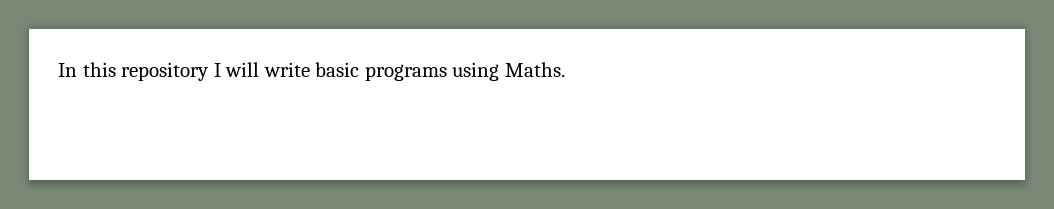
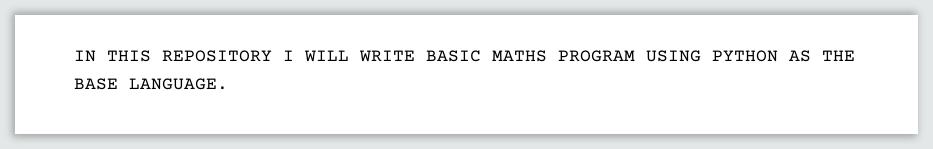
[58,62,565,81] In this repository I will write basic programs using Maths. -> [74,50,855,62] [74,78,228,90] IN THIS REPOSITORY I WILL WRITE BASIC MATHS PROGRAM USING PYTHON AS THE BASE LANGUAGE.

